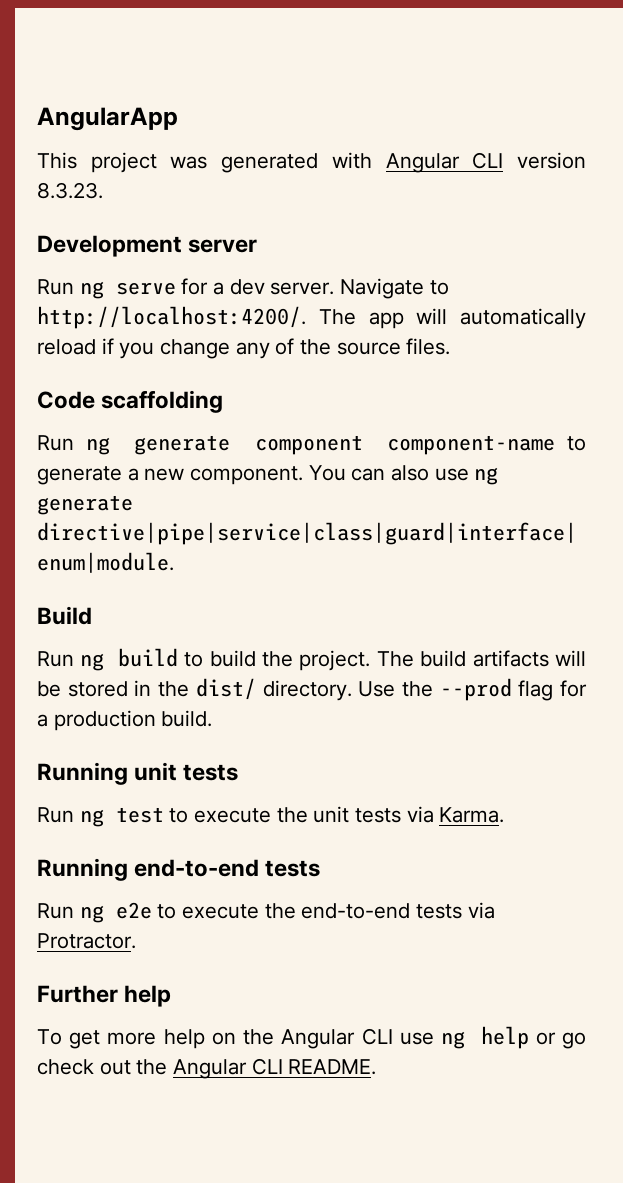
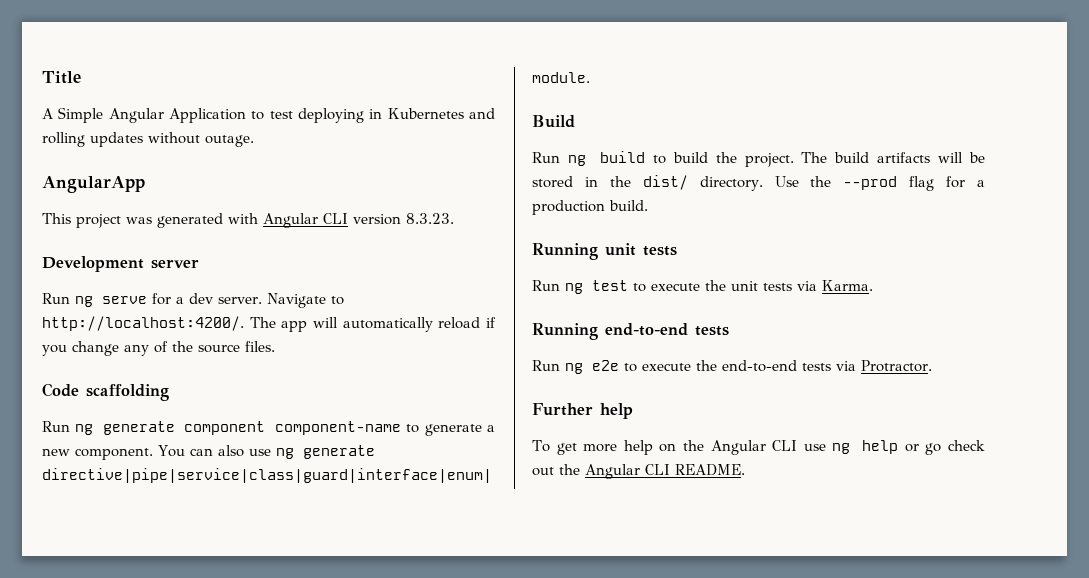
(37, 119) none -> [42,71,81,84] [42,107,495,123] [42,132,254,147] Title // A Simple Angular Application to test deploying in Kubernetes and rolling updates without outage. //

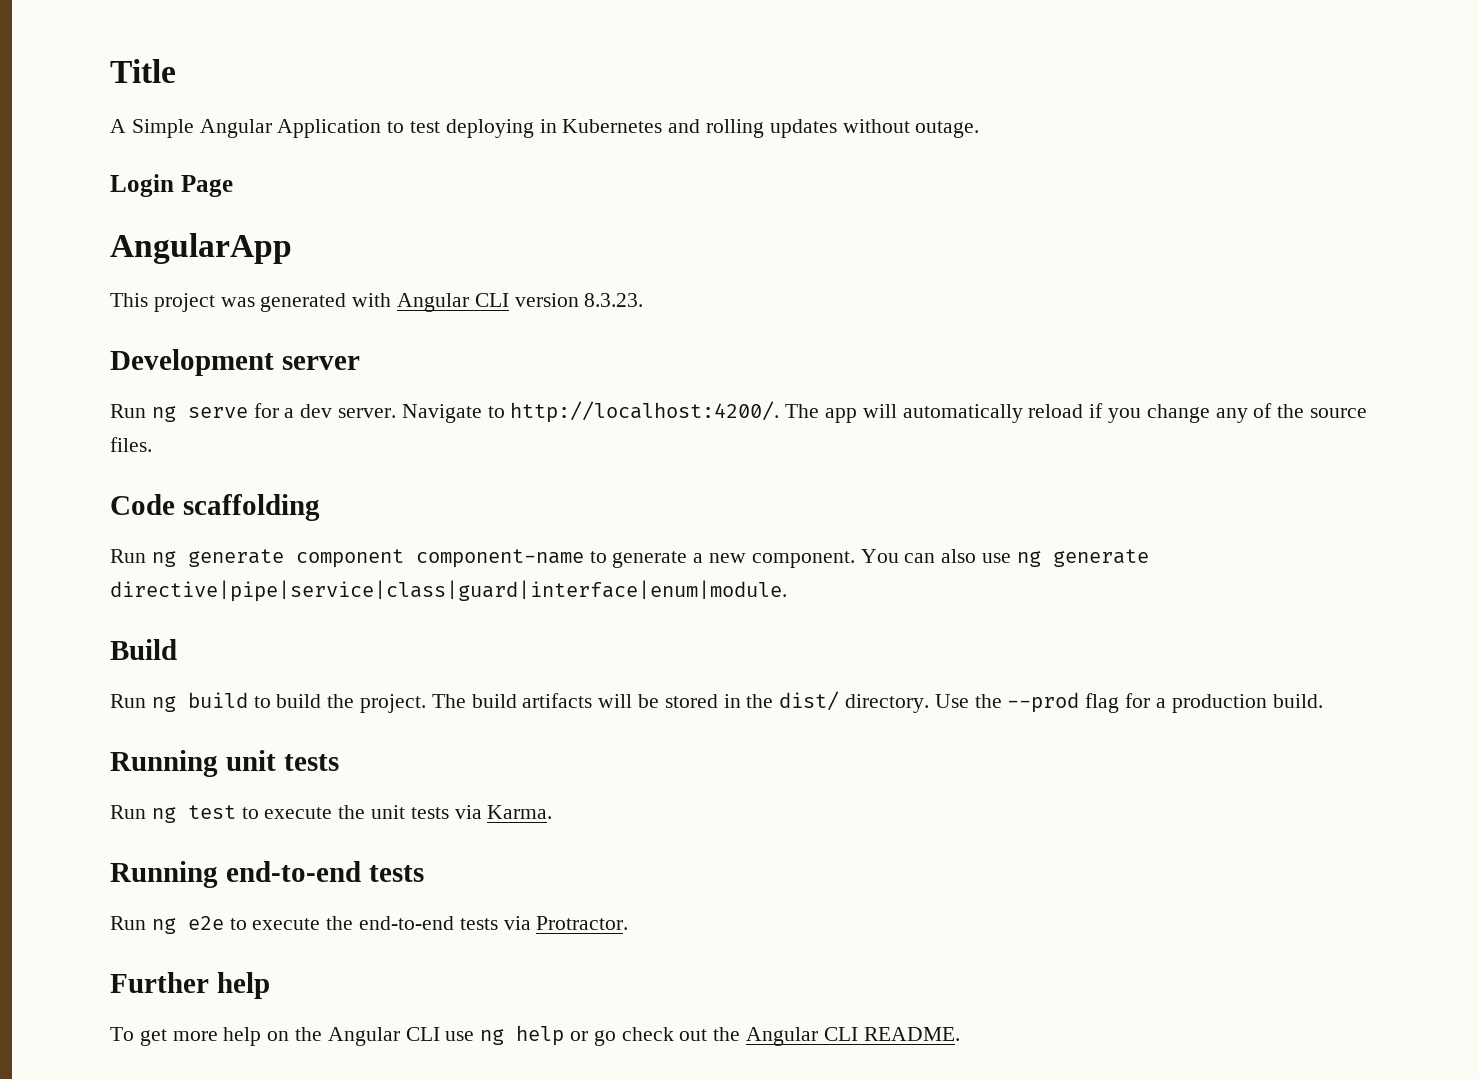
(254, 141) none -> [110,174,233,197] // Login Page

